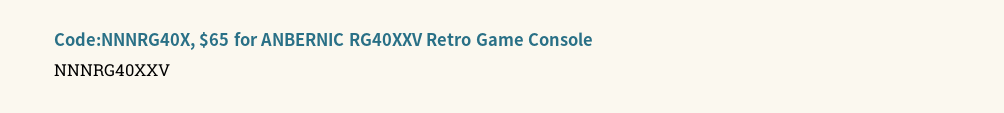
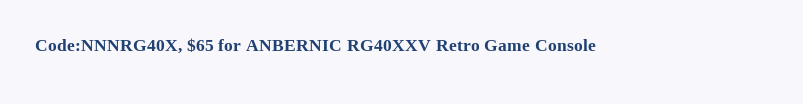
[54,64,170,77] // NNNRG40XXV -> (597, 45) none

